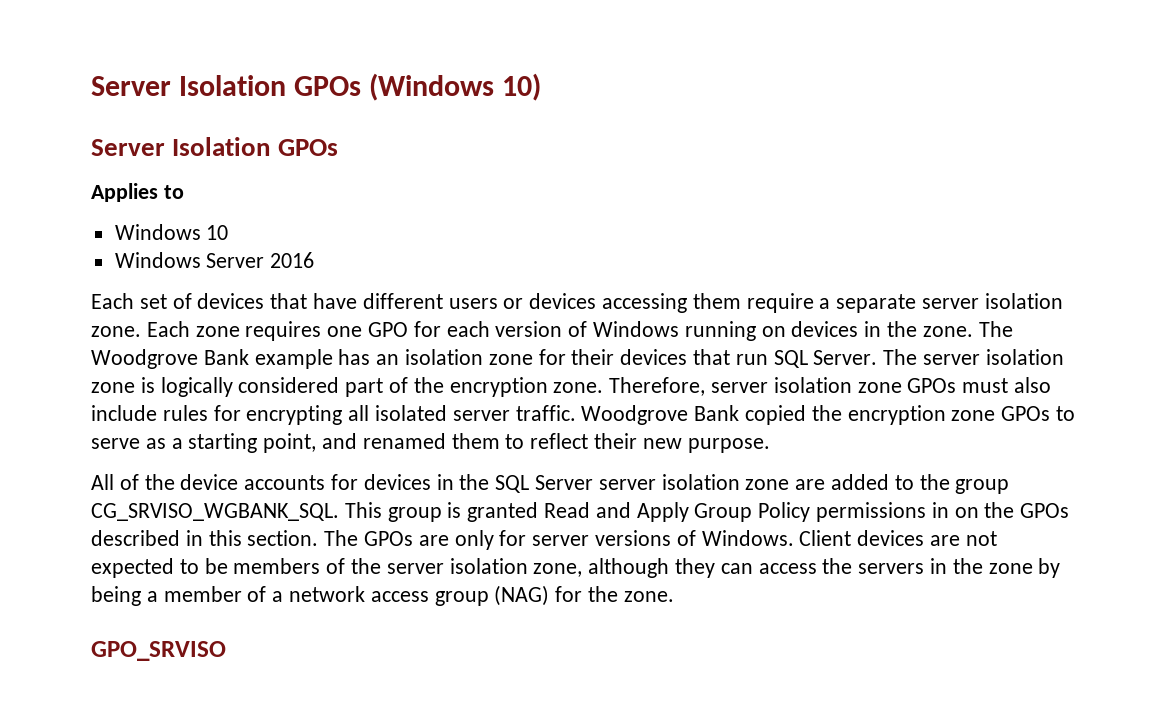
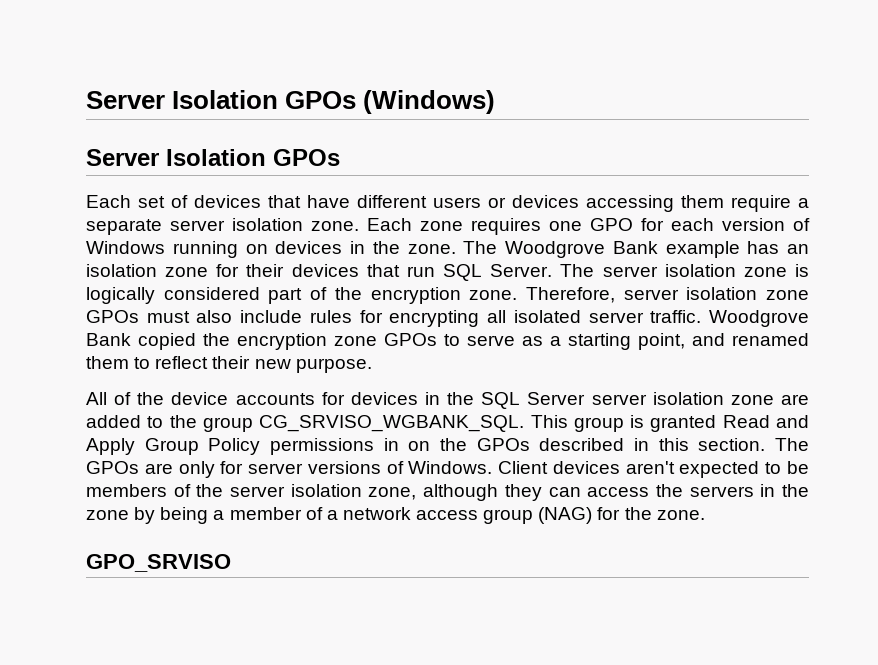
[91,73,541,101] [91,137,338,156] [91,183,184,202] [114,224,229,240] [114,252,315,268] Server Isolation GPOs (Windows 10) // Server Isolation GPOs // Applies to // Windows 10 // Windows Server 2016 -> [86,90,496,114] [86,149,340,166] Server Isolation GPOs (Windows) // Server Isolation GPOs
[930,531,997,546] are not -> [625,461,675,474] aren't

